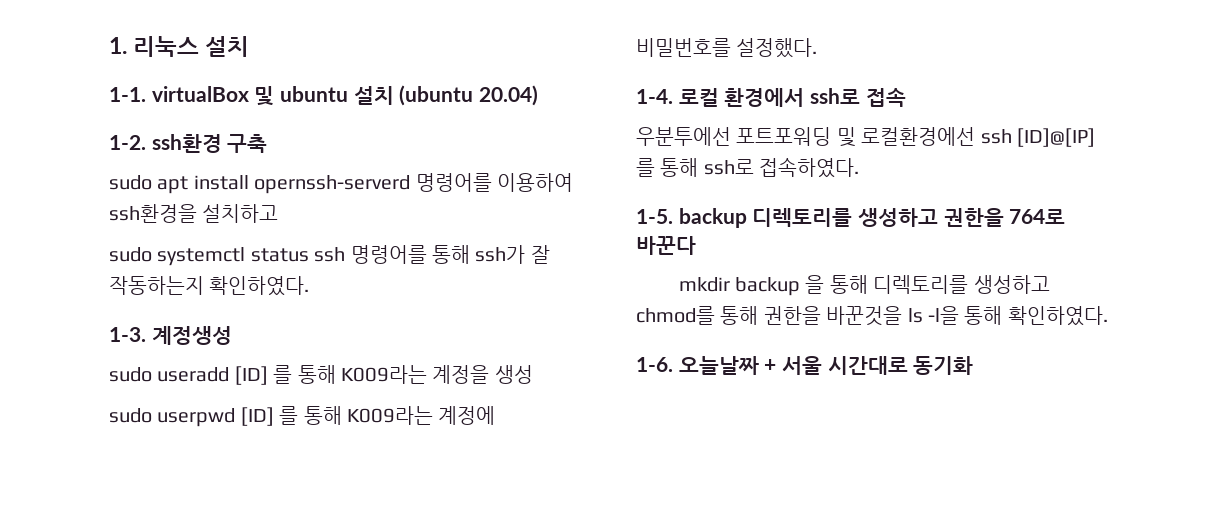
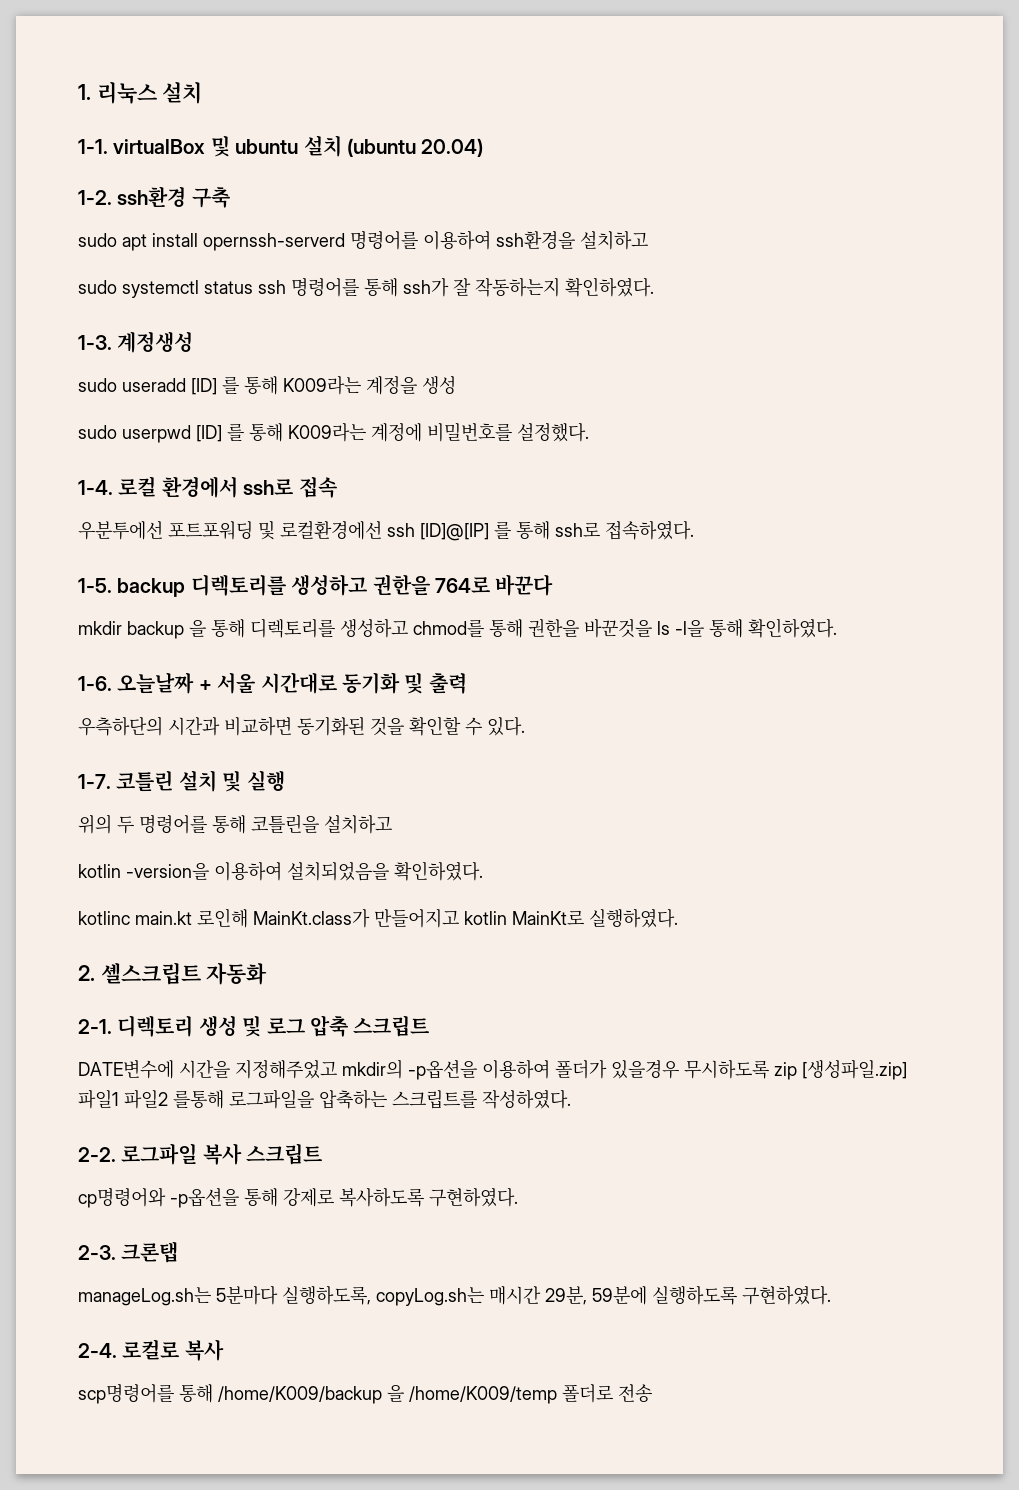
(974, 365) none -> [404,673,467,694] [78,716,525,736] [78,770,285,792] [78,814,392,834] [78,861,483,881] [78,908,678,928] [78,962,268,985] [78,1015,430,1037] [78,1059,907,1080] [78,1089,571,1109] [78,1143,323,1165] [78,1187,518,1208] [78,1241,179,1263] [78,1285,831,1306] [78,1339,224,1361] [78,1383,652,1404] 및 출력 // 우측하단의 시간과 비교하면 동기화된 것을 확인할 수 있다. // 1-7. 코틀린 설치 및 실행 // 위의 두 명령어를 통해 코틀린을 설치하고 // kotlin -version을 이용하여 설치되었음을 확인하였다. // kotlinc main.kt 로인해 MainKt.class가 만들어지고 kotlin MainKt로 실행하였다. // 2. 셸스크립트 자동화 // 2-1. 디렉토리 생성 및 로그 압축 스크립트 // DATE변수에 시간을 지정해주었고 mkdir의 -p옵션을 이용하여 폴더가 있을경우 무시하도록 zip [생성파일.zip] 파일1 파일2 를통해 로그파일을 압축하는 스크립트를 작성하였다. // 2-2. 로그파일 복사 스크립트 // cp명령어와 -p옵션을 통해 강제로 복사하도록 구현하였다. // 2-3. 크론탭 // manageLog.sh는 5분마다 실행하도록, copyLog.sh는 매시간 29분, 59분에 실행하도록 구현하였다. // 2-4. 로컬로 복사 // scp명령어를 통해 /home/K009/backup 을 /home/K009/temp 폴더로 전송

